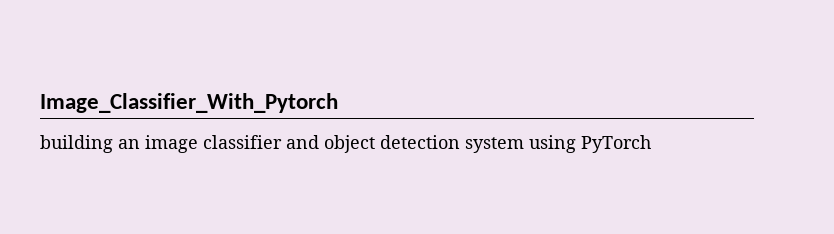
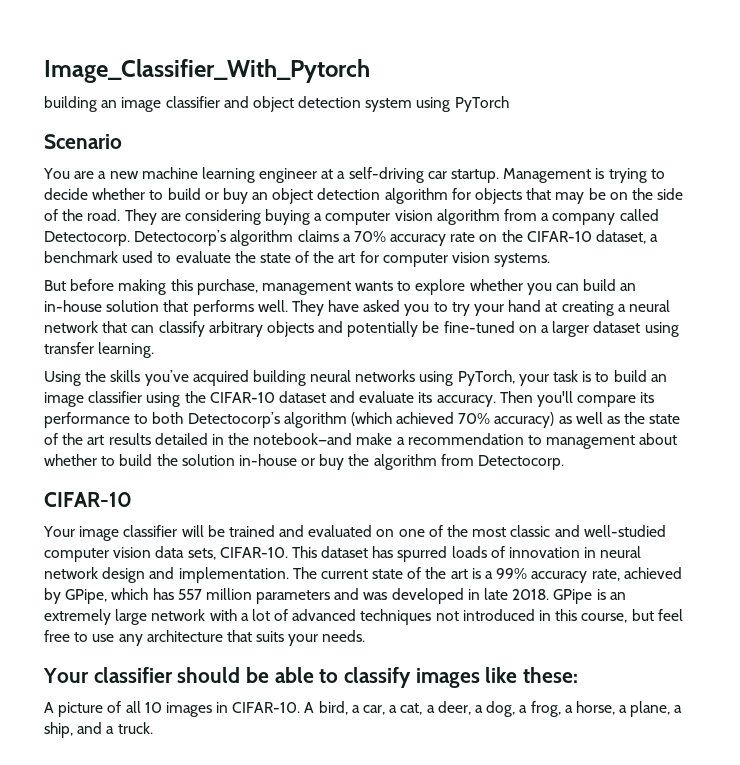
(651, 144) none -> [44,134,122,149] [43,167,665,183] [44,188,684,204] [44,209,659,225] [44,230,659,246] [44,251,551,267] [44,279,637,295] [44,300,670,316] [44,321,679,337] [44,342,155,358] [44,370,667,386] [44,391,655,407] [44,412,681,428] [44,433,678,449] [44,454,565,470] [44,492,132,507] [43,525,666,541] [44,546,642,562] [44,567,682,583] [44,588,626,604] [44,609,683,625] [44,630,366,646] [43,667,579,688] [44,701,683,717] [44,722,153,738] // Scenario // You are a new machine learning engineer at a self-driving car startup. Management is trying to decide whether to build or buy an object detection algorithm for objects that may be on the side of the road. They are considering buying a computer vision algorithm from a company called Detectocorp. Detectocorp’s algorithm claims a 70% accuracy rate on the CIFAR-10 dataset, a benchmark used to evaluate the state of the art for computer vision systems. // But before making this purchase, management wants to explore whether you can build an in-house solution that performs well. They have asked you to try your hand at creating a neural network that can classify arbitrary objects and potentially be fine-tuned on a larger dataset using transfer learning. // Using the skills you’ve acquired building neural networks using PyTorch, your task is to build an image classifier using the CIFAR-10 dataset and evaluate its accuracy. Then you'll compare its performance to both Detectocorp’s algorithm (which achieved 70% accuracy) as well as the state of the art results detailed in the notebook—and make a recommendation to management about whether to build the solution in-house or buy the algorithm from Detectocorp. // CIFAR-10 // Your image classifier will be trained and evaluated on one of the most classic and well-studied computer vision data sets, CIFAR-10. This dataset has spurred loads of innovation in neural network design and implementation. The current state of the art is a 99% accuracy rate, achieved by GPipe, which has 557 million parameters and was developed in late 2018. GPipe is an extremely large network with a lot of advanced techniques not introduced in this course, but feel free to use any architecture that suits your needs. // Your classifier should be able to classify images like these: // A picture of all 10 images in CIFAR-10. A bird, a car, a cat, a deer, a dog, a frog, a horse, a plane, a ship, and a truck.

